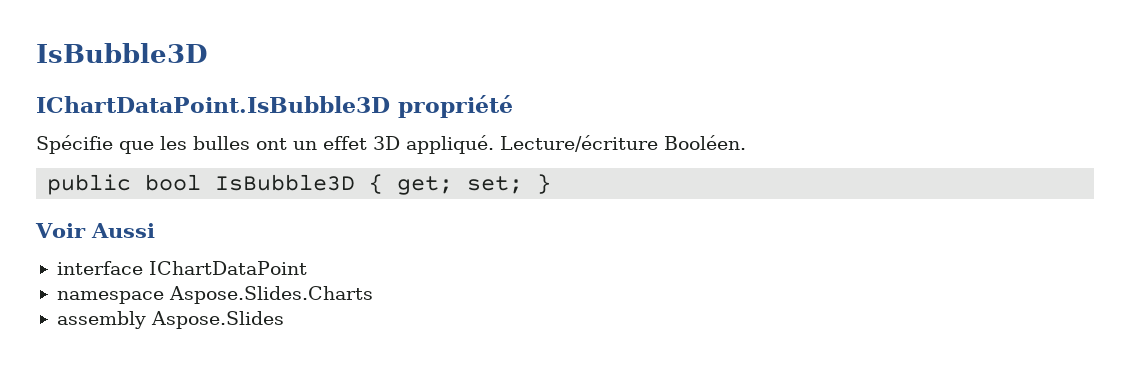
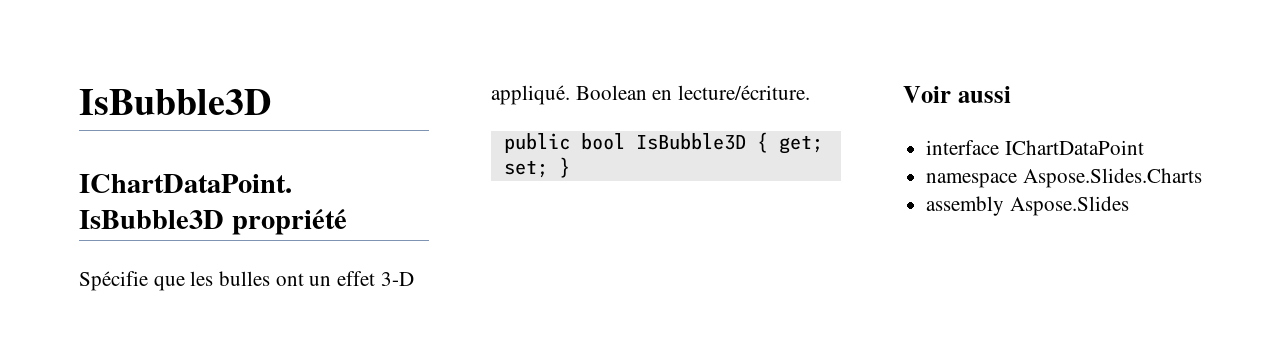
[373,135,746,154] 3D appliqué. Lecture/écriture Booléen. -> [380,272,414,286] [491,85,811,105] 3-D appliqué. Boolean en lecture/écriture.
[90,223,155,238] Aussi -> [957,86,1011,103] aussi

